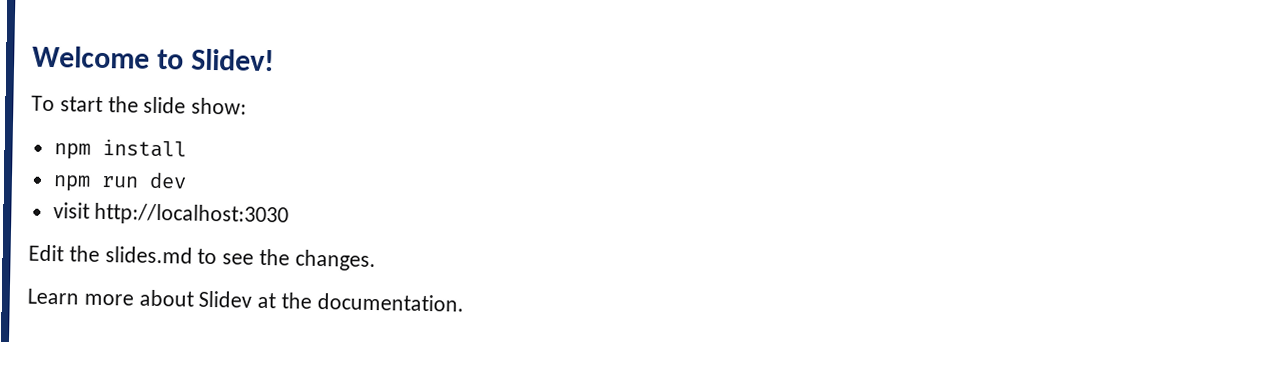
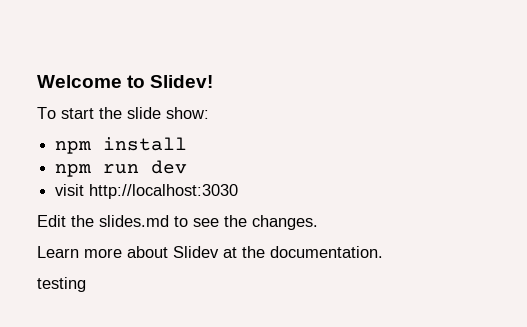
(464, 302) none -> [37,277,86,292] // testing

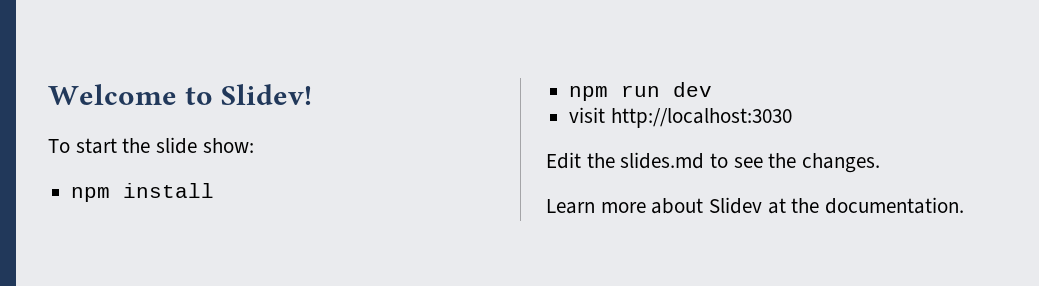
[37,277,86,292] // testing -> (965, 205) none

